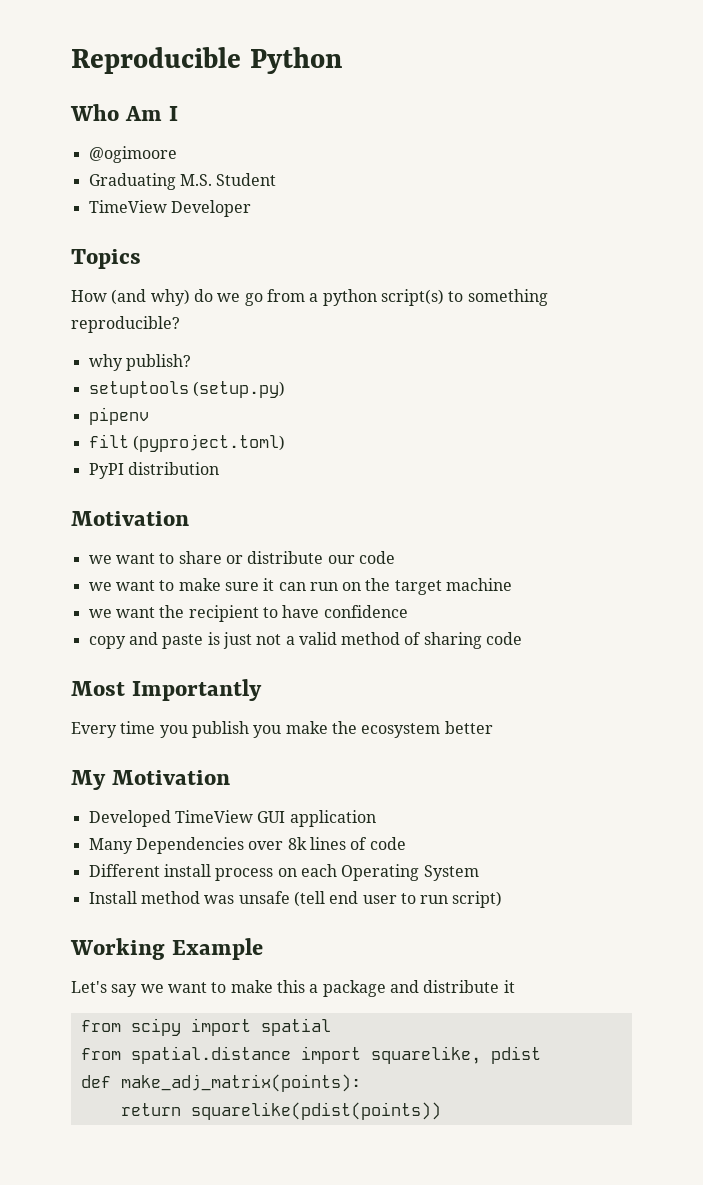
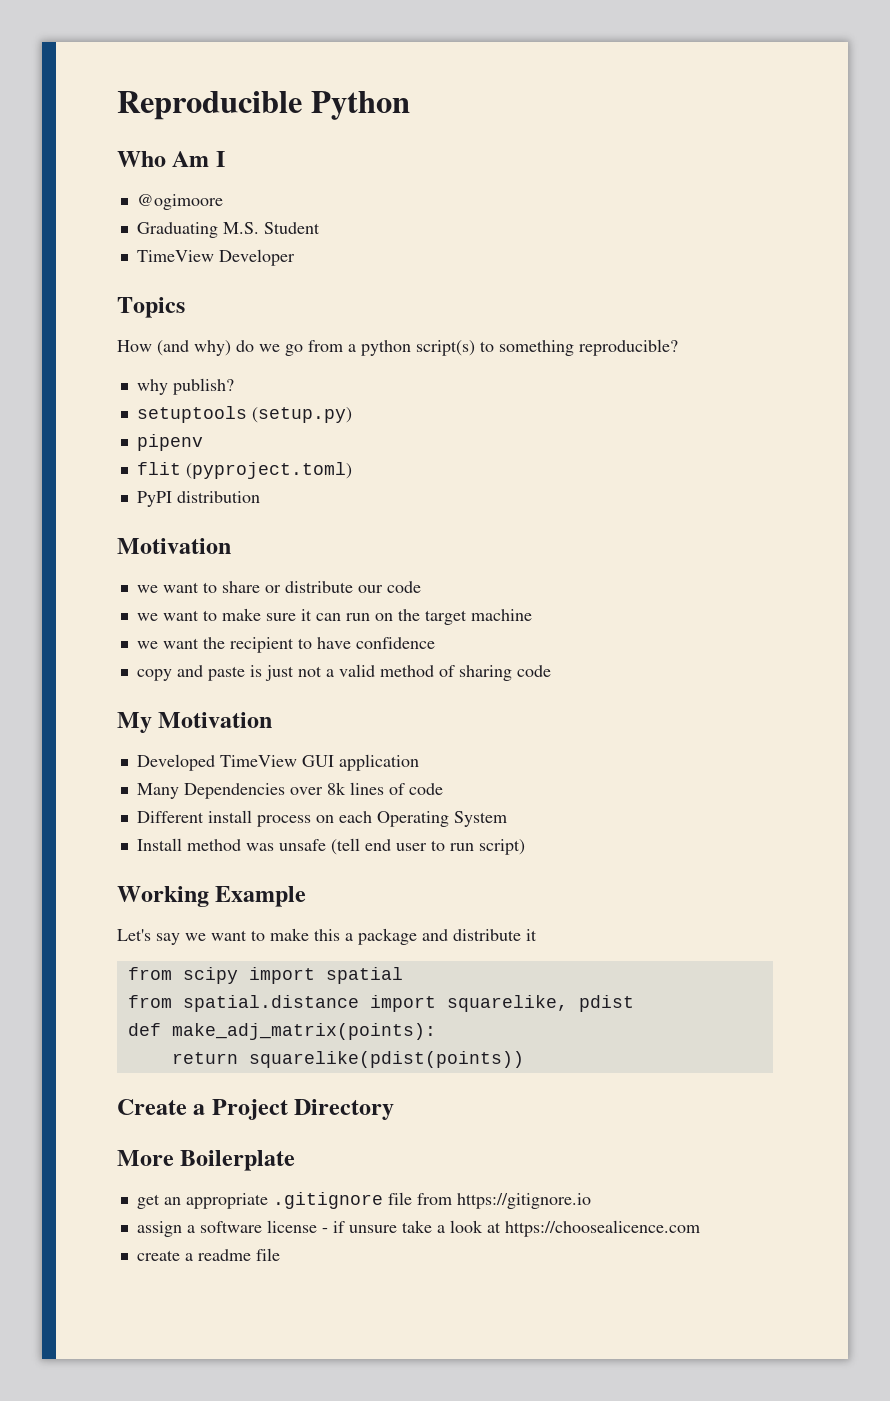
[88,434,129,448] filt -> [136,462,181,475] flit
[71,679,262,701] [71,721,493,738] // Most Importantly // Every time you publish you make the ecosystem better -> (551, 671) none
(441, 1111) none -> [117,1099,395,1120] [117,1150,296,1171] [136,1192,591,1209] [136,1220,700,1237] [136,1248,280,1261] // Create a Project Directory // More Boilerplate // get an appropriate .gitignore file from https://gitignore.io // assign a software license - if unsure take a look at https://choosealicence.com // create a readme file

